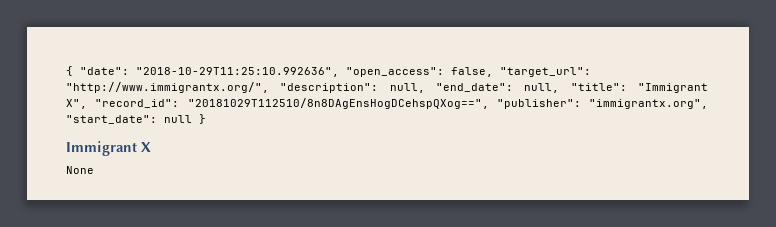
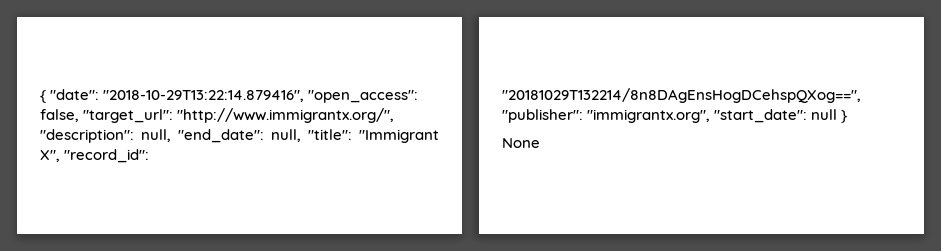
[136,67,339,77] "2018-10-29T11:25:10.992636", -> [103,90,305,102] "2018-10-29T13:22:14.879416",
[187,98,489,109] "20181029T112510/8n8DAgEnsHogDCehspQXog==", -> [502,88,861,103] "20181029T132214/8n8DAgEnsHogDCehspQXog==",
[66,141,151,156] // Immigrant X -> (848, 116) none

